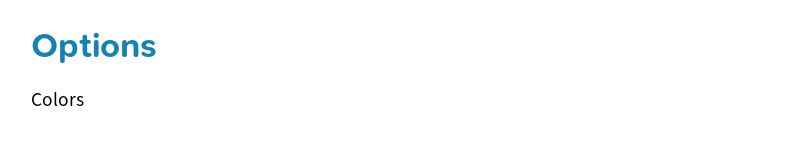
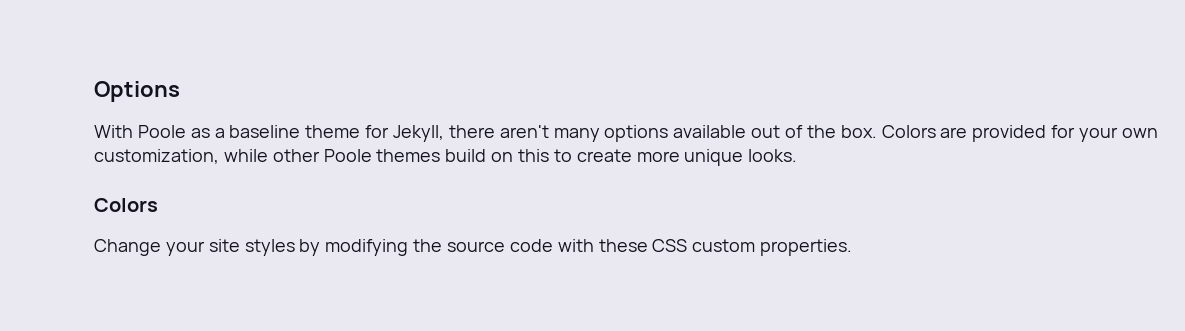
[31,92,84,106] Colors -> [94,125,1158,142] [94,149,798,166] [94,198,158,212] [94,239,853,256] With Poole as a baseline theme for Jekyll, there aren't many options available out of the box. Colors are provided for your own customization, while other Poole themes build on this to create more unique looks. // Colors // Change your site styles by modifying the source code with these CSS custom properties.

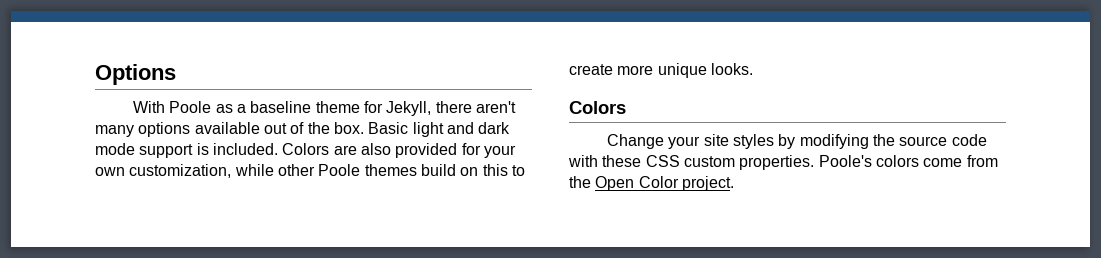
(877, 131) none -> [368,122,511,137] [95,143,278,158] Basic light and dark mode support is included.
(968, 132) none -> [360,143,391,155] also
(853, 247) none -> [818,155,998,167] [569,176,734,191] Poole's colors come from the Open Color project.

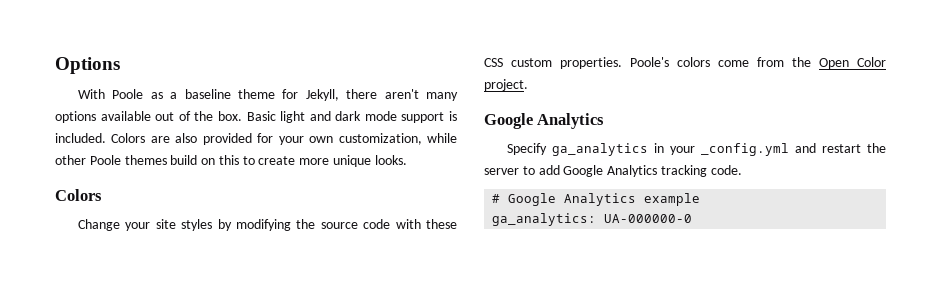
(734, 183) none -> [484,113,605,129] [507,143,886,156] [484,165,742,177] [492,193,701,206] [492,213,693,226] // Google Analytics // Specify ga_analytics in your _config.yml and restart the server to add Google Analytics tracking code. // # Google Analytics example // ga_analytics: UA-000000-0

